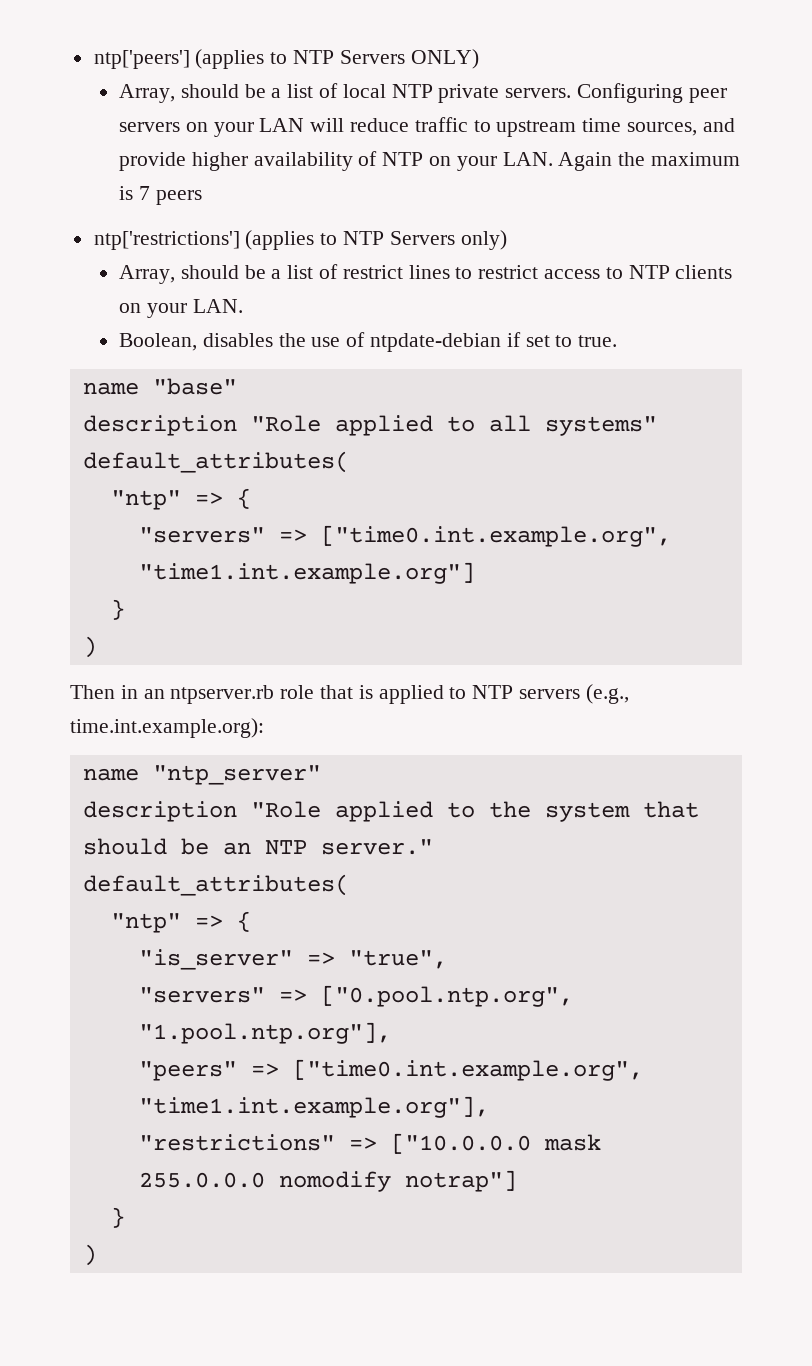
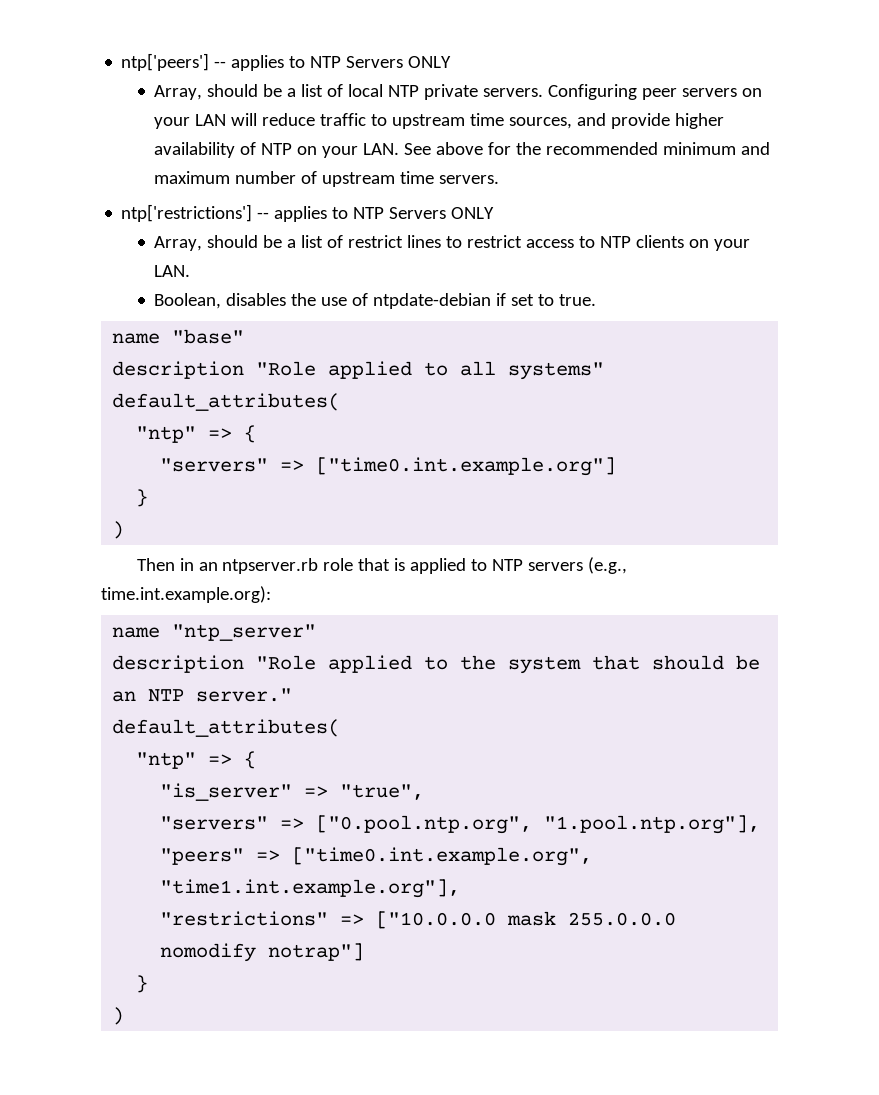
[195,49,479,69] (applies to NTP Servers ONLY) -> [214,55,452,71] -- applies to NTP Servers ONLY
[558,152,741,171] [119,186,202,205] Again the maximum is 7 peers -> [404,142,771,155] [154,171,500,187] See above for the recommended minimum and maximum number of upstream time servers.
[245,230,507,250] (applies to NTP Servers only) -> [257,206,495,222] -- applies to NTP Servers ONLY
[320,525,671,547] [138,562,475,584] ["time0.int.example.org", "time1.int.example.org"] -> [316,457,617,476] ["time0.int.example.org"]

